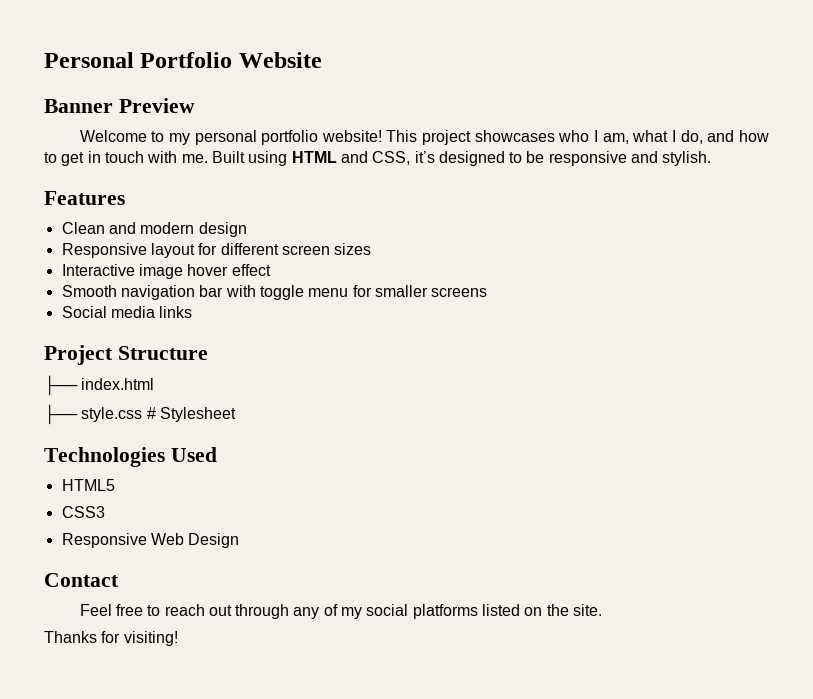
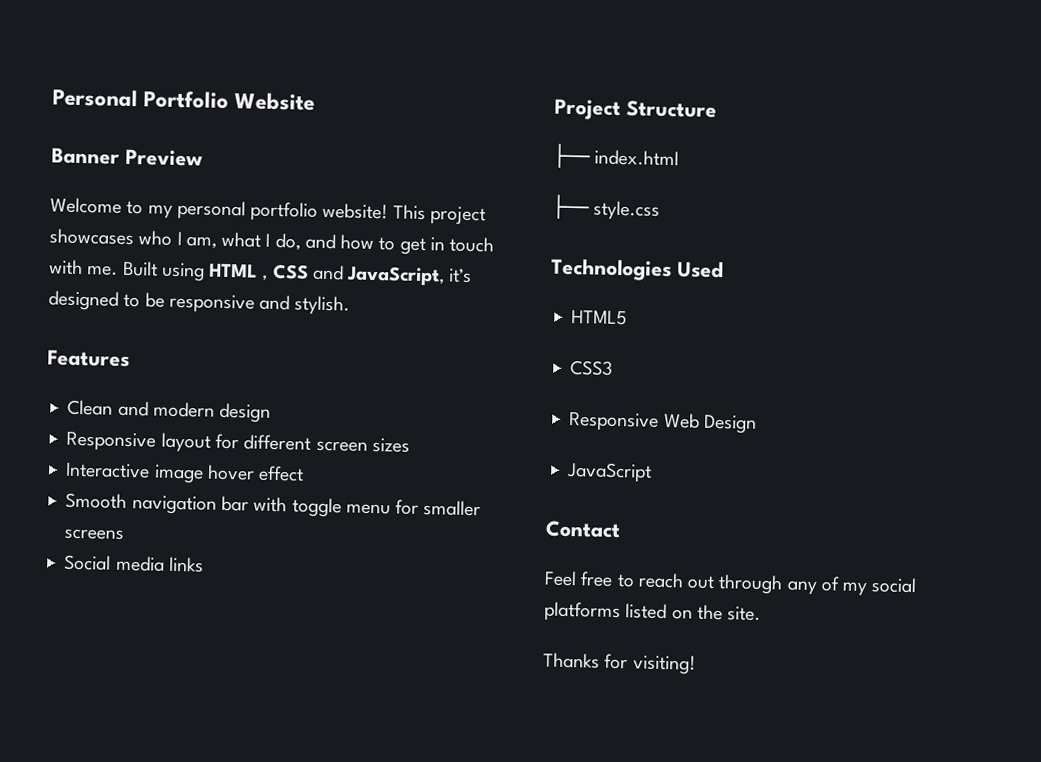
[340,151,411,165] and CSS, -> [261,263,446,287] , CSS and JavaScript,
[146,407,236,422] # Stylesheet -> (661, 210) none
(240, 540) none -> [566,461,653,483] // JavaScript

